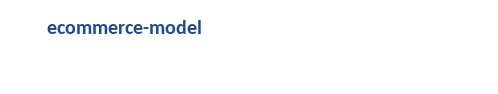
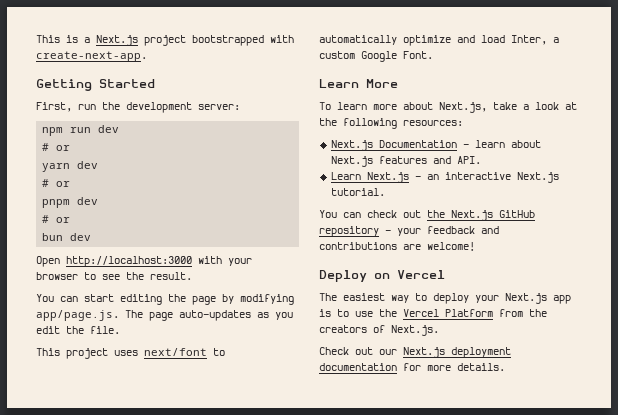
[47,20,202,34] ecommerce-model -> [36,35,294,46] [36,51,147,62] [36,79,155,91] [36,102,240,113] [42,125,120,136] [42,143,71,151] [42,161,99,172] [42,179,71,187] [42,197,99,208] [42,215,71,223] [42,233,92,241] [36,256,252,267] [36,272,192,280] [36,294,294,305] [36,310,293,321] [36,326,120,334] [36,348,225,359] [319,35,559,46] [319,51,433,62] [319,79,398,88] [319,102,577,113] [319,118,463,129] [330,140,541,151] [330,156,481,167] [330,172,559,183] [330,188,385,196] [319,210,535,221] [319,226,499,237] [319,242,475,251] [319,270,445,282] [319,293,571,304] [319,309,547,317] [319,325,439,336] [319,347,511,358] [319,363,505,371] This is a Next.js project bootstrapped with create-next-app. // Getting Started // First, run the development server: // npm run dev // # or // yarn dev // # or // pnpm dev // # or // bun dev // Open http://localhost:3000 with your browser to see the result. // You can start editing the page by modifying app/page.js. The page auto-updates as you edit the file. // This project uses next/font to automatically optimize and load Inter, a custom Google Font. // Learn More // To learn more about Next.js, take a look at the following resources: // Next.js Documentation - learn about Next.js features and API. // Learn Next.js - an interactive Next.js tutorial. // You can check out the Next.js GitHub repository - your feedback and contributions are welcome! // Deploy on Vercel // The easiest way to deploy your Next.js app is to use the Vercel Platform from the creators of Next.js. // Check out our Next.js deployment documentation for more details.

